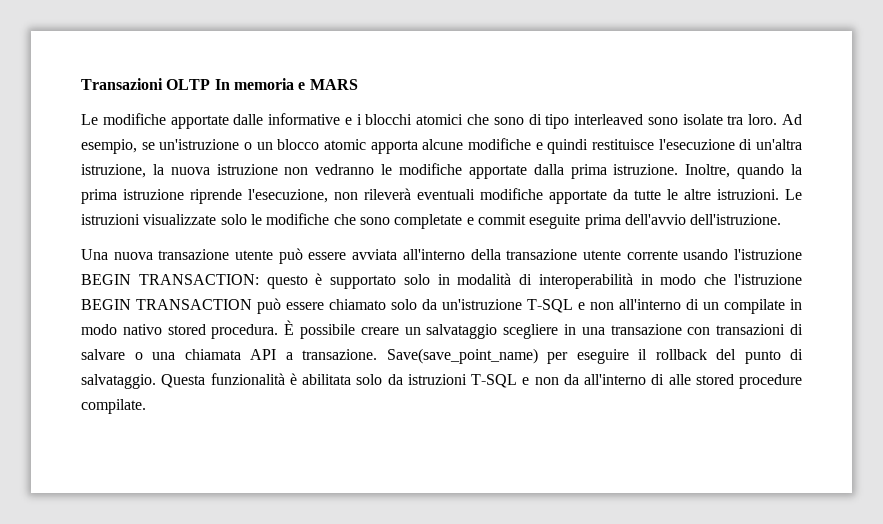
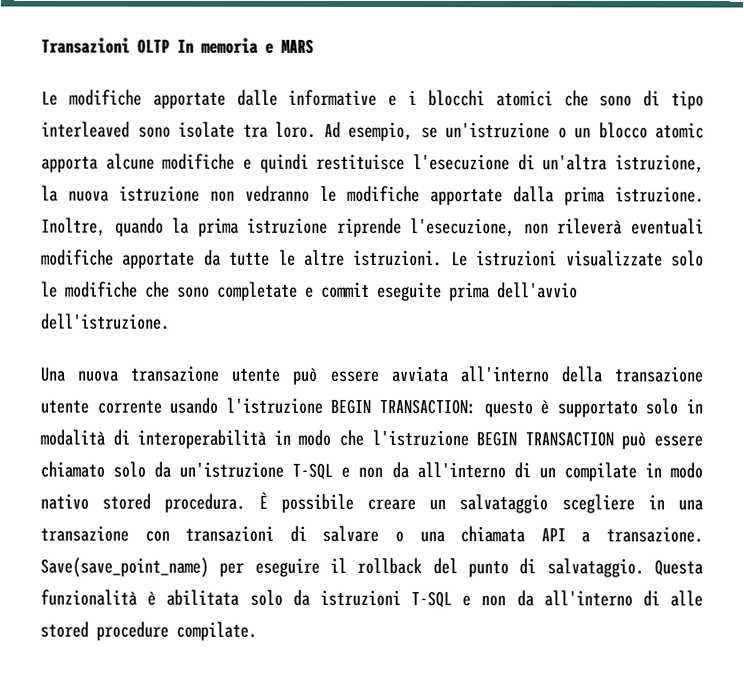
(614, 306) none -> [391,462,409,479] da

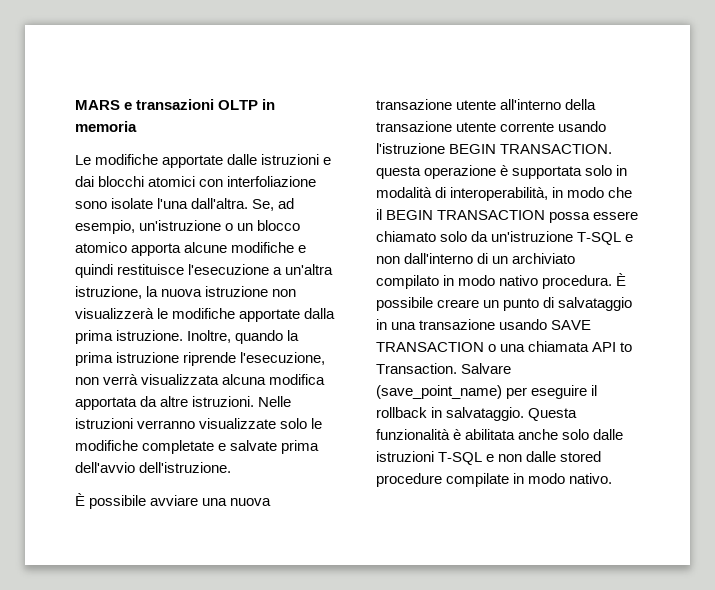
[41,37,194,54] Transazioni OLTP In -> [75,99,276,110] MARS e transazioni OLTP in
[265,38,314,54] e MARS -> (137, 126) none
[288,89,705,110] [41,121,438,142] informative e i blocchi atomici che sono di tipo interleaved sono isolate tra loro. Ad esempio, se -> [261,154,332,165] [75,176,317,187] [75,198,295,211] [75,220,135,234] istruzioni e dai blocchi atomici con interfoliazione sono isolate l'una dall'altra. Se, ad esempio,
[655,122,704,139] atomic -> [75,242,127,253] atomico
[517,154,535,171] di -> [273,267,283,275] a
[245,185,310,202] vedranno -> [75,308,154,319] visualizzerà
[557,218,704,235] [41,249,704,269] [41,281,578,302] [41,313,170,330] [40,365,448,385] rileverà eventuali modifiche apportate da tutte le altre istruzioni. Le istruzioni visualizzate solo le modifiche che sono completate e commit eseguite prima dell'avvio dell'istruzione. // Una nuova transazione utente può essere avviata -> [103,374,326,385] [75,396,292,410] [75,418,323,429] [75,440,320,454] [75,462,232,473] [75,493,272,509] [376,99,497,110] verrà visualizzata alcuna modifica apportata da altre istruzioni. Nelle istruzioni verranno visualizzate solo le modifiche completate e salvate prima dell'avvio dell'istruzione. // È possibile avviare una nuova transazione utente
[379,399,638,418] TRANSACTION: questo è supportato -> [500,144,613,154] [376,165,583,179] TRANSACTION. questa operazione è supportata
[137,429,267,449] interoperabilità -> [450,187,549,201] interoperabilità,
[371,429,469,447] l'istruzione -> [376,209,382,220] il
[621,432,647,450] può -> [549,212,591,223] possa
[391,462,637,482] da all'interno di un compilate -> [404,253,576,264] [376,275,439,289] dall'interno di un archiviato compilato
[102,493,152,510] stored -> (539, 280) none
[459,494,703,514] [40,525,704,543] [40,557,209,578] salvataggio scegliere in una transazione con transazioni di salvare o una chiamata API a transazione. Save(save_point_name) -> [503,297,633,311] [376,319,592,330] [376,341,633,352] [376,363,512,374] [376,385,502,399] punto di salvataggio in una transazione usando SAVE TRANSACTION o una chiamata API to Transaction. Salvare (save_point_name)
[432,558,537,578] del punto di -> [431,407,443,418] in
[249,589,310,606] solo da -> [518,429,624,440] anche solo dalle
[516,590,703,607] [40,621,257,641] da all'interno di alle stored procedure compilate. -> [526,451,602,462] [376,473,613,487] dalle stored procedure compilate in modo nativo.

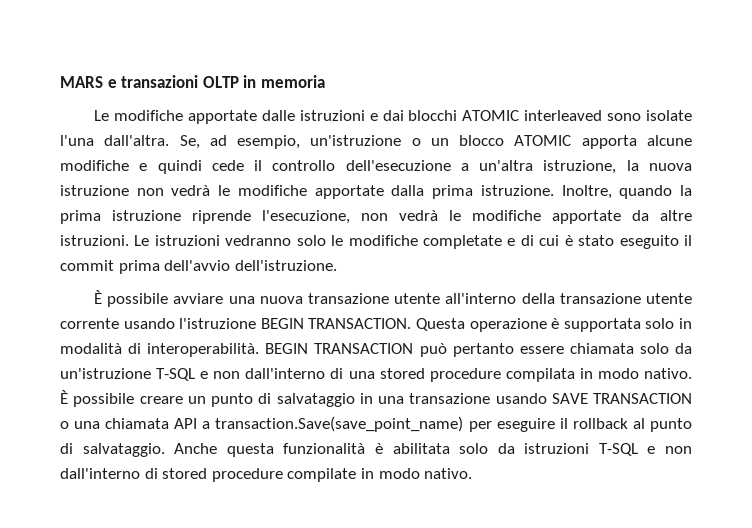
[148,176,317,187] atomici con interfoliazione -> [462,110,603,121] ATOMIC interleaved
[75,242,127,253] atomico -> [514,135,572,146] ATOMIC
[117,264,270,275] restituisce l'esecuzione -> [211,160,451,171] cede il controllo dell'esecuzione
[75,308,154,319] visualizzerà -> [171,185,211,196] vedrà
[103,374,326,385] [75,396,292,410] [75,418,277,429] verrà visualizzata alcuna modifica apportata da altre istruzioni. Nelle istruzioni verranno visualizzate -> [399,210,692,224] [60,235,292,246] vedrà le modifiche apportate da altre istruzioni. Le istruzioni vedranno
[230,440,278,451] salvate -> [520,235,693,249] [60,260,114,271] di cui è stato eseguito il commit
[376,166,421,179] questa -> [416,318,465,331] Questa
[450,187,633,201] [376,209,639,223] [376,231,436,242] interoperabilità, in modo che il BEGIN TRANSACTION possa essere chiamato -> [147,343,634,357] interoperabilità. BEGIN TRANSACTION può pertanto essere chiamata
[492,253,576,264] [376,275,613,289] un archiviato compilato in modo nativo procedura. -> [348,368,693,382] una stored procedure compilata in modo nativo.
[620,342,633,352] [376,363,512,374] [376,385,598,399] [376,407,578,421] [376,429,624,440] to Transaction. Salvare (save_point_name) per eseguire il rollback in salvataggio. Questa funzionalità è abilitata anche solo dalle -> [202,416,692,432] [60,443,515,457] a transaction.Save(save_point_name) per eseguire il rollback al punto di salvataggio. Anche questa funzionalità è abilitata solo da
[526,451,557,462] dalle -> [60,468,158,479] dall'interno di

